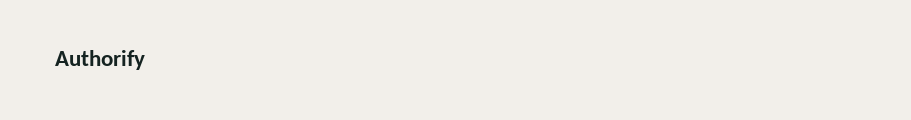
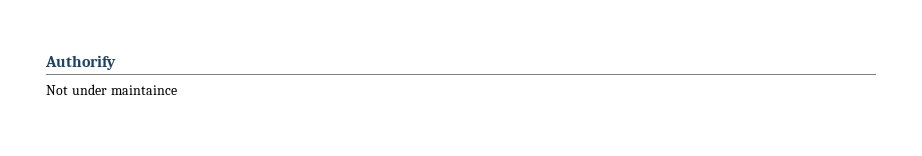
(145, 60) none -> [46,84,177,95] // Not under maintaince

